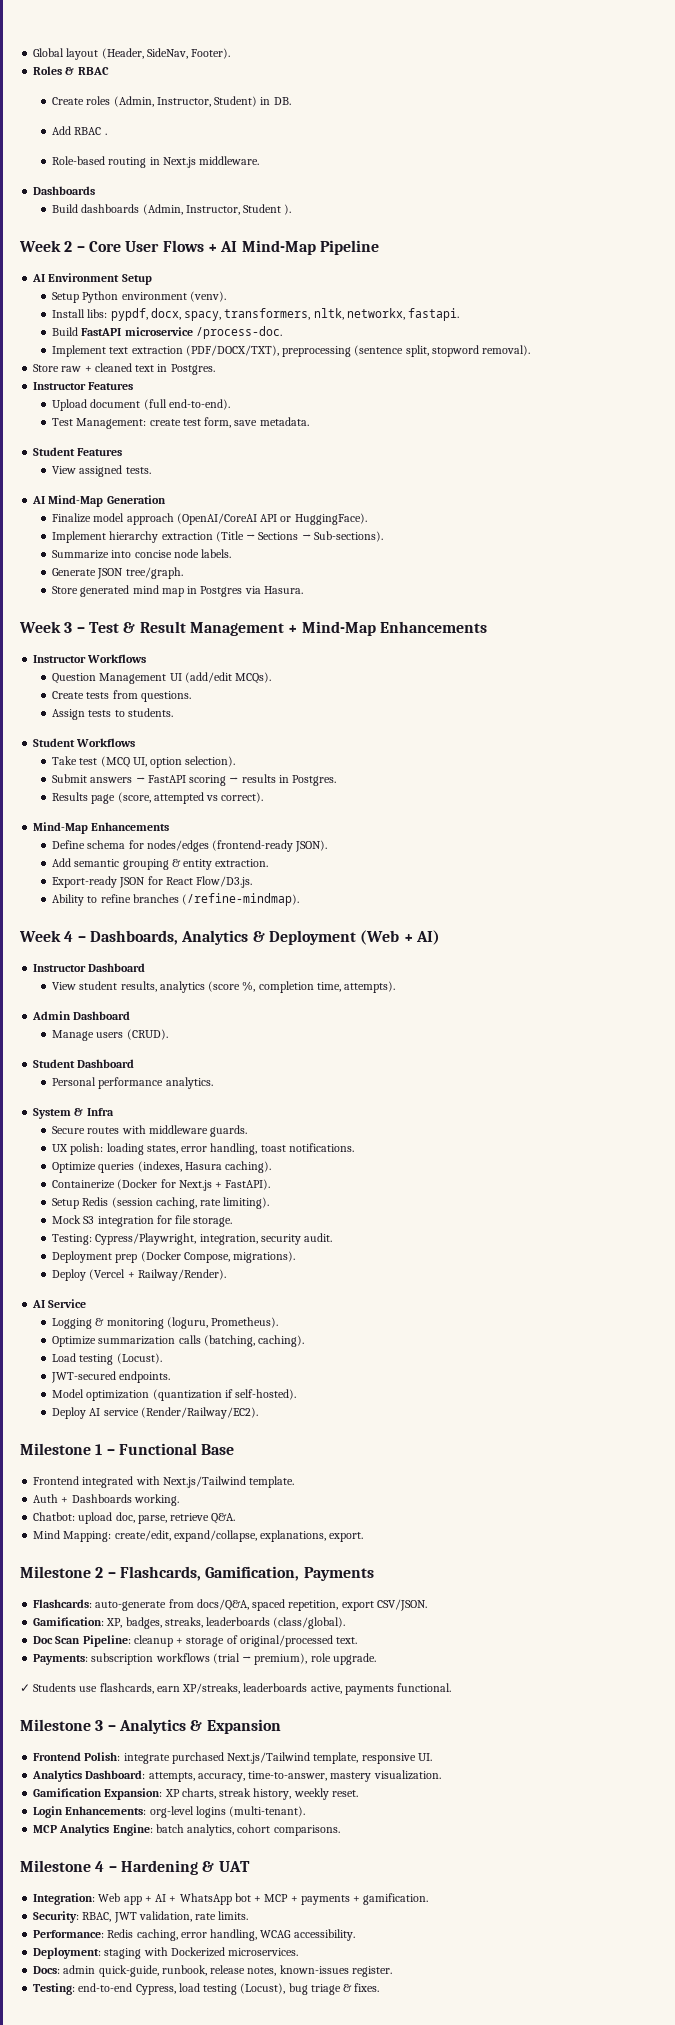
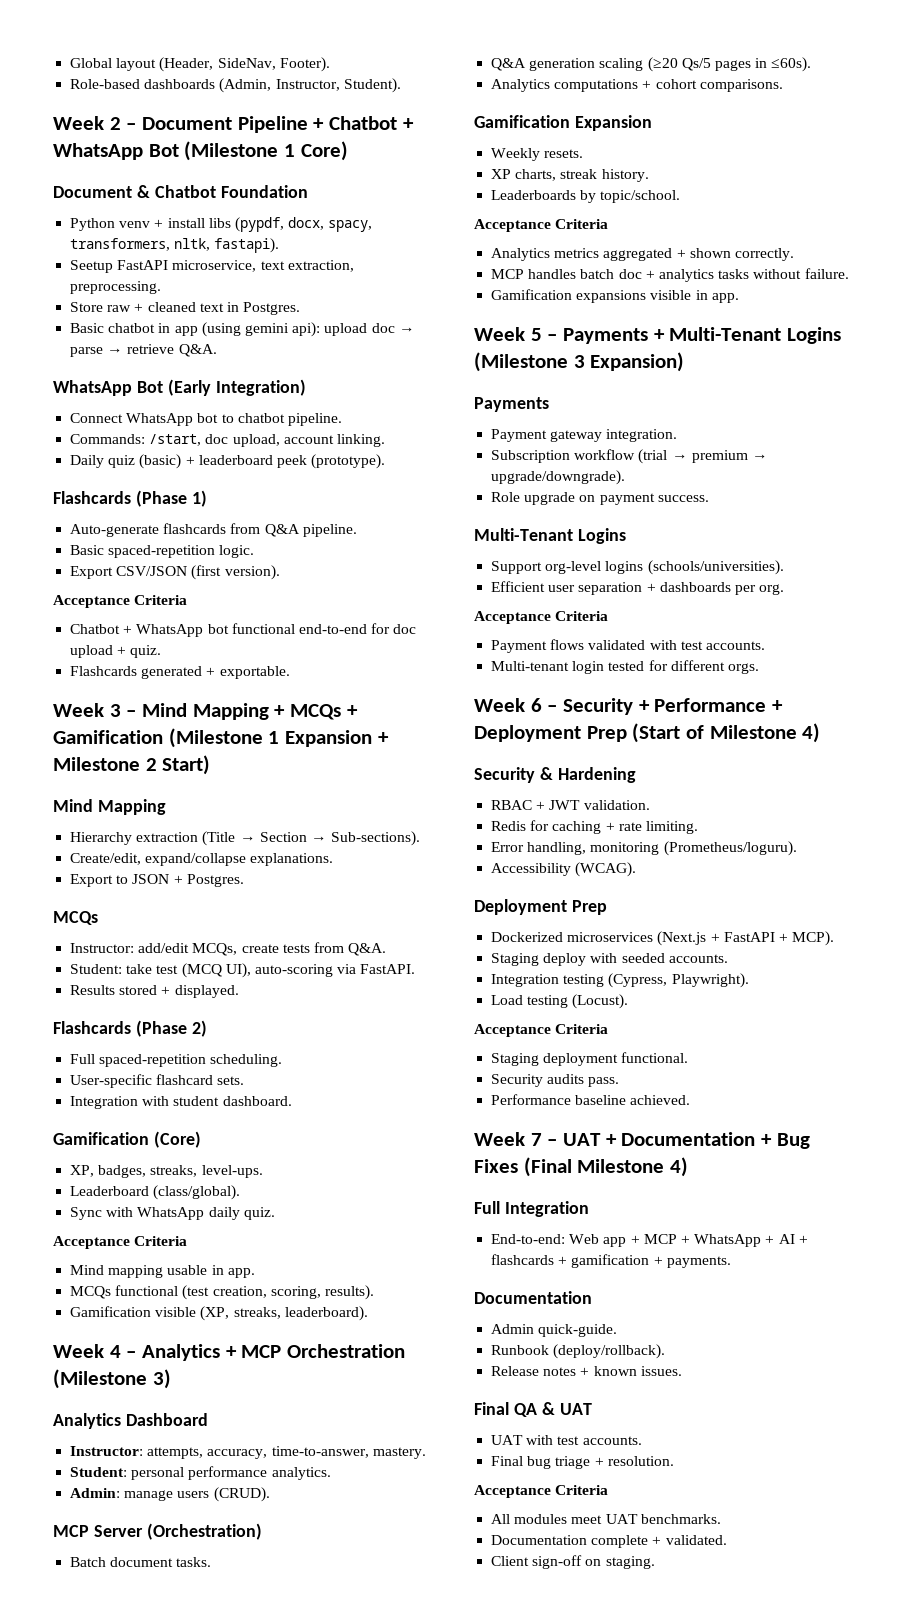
[33,66,109,75] [52,96,291,107] [52,126,107,135] [52,156,260,168] [33,186,96,195] [52,204,79,213] Roles & RBAC // Create roles (Admin, Instructor, Student) in DB. // Add RBAC . // Role-based routing in Next.js middleware. // Dashboards // Build -> [70,79,141,89] Role-based
[243,204,292,215] Student ). -> [343,78,401,93] Student).
[88,240,379,255] [32,273,152,285] [52,291,226,303] [52,308,460,321] [52,326,282,339] [52,345,531,357] Core User Flows + AI Mind-Map Pipeline // AI Environment Setup // Setup Python environment (venv). // Install libs: pypdf, docx, spacy, transformers, nltk, networkx, fastapi. // Build FastAPI microservice /process-doc. // Implement text extraction (PDF/DOCX/TXT), preprocessing (sentence split, stopword removal). -> [142,116,414,133] [53,141,348,161] [53,185,308,198] [70,217,373,232] [70,238,280,253] [70,260,354,273] [70,281,162,294] Document Pipeline + Chatbot + WhatsApp Bot (Milestone 1 Core) // Document & Chatbot Foundation // Python venv + install libs (pypdf, docx, spacy, transformers, nltk, fastapi). // Seetup FastAPI microservice, text extraction, preprocessing.
[33,382,134,390] [52,399,230,411] [52,417,309,429] [33,447,123,456] [52,465,151,477] [32,495,166,507] [52,513,367,525] [52,531,383,543] [52,549,232,559] [52,567,183,579] [52,585,303,597] [19,621,487,636] [33,654,147,663] [52,672,272,684] [52,690,191,702] [52,708,173,720] [33,738,136,747] [52,756,236,768] [52,774,337,786] [52,792,264,804] [33,822,170,834] [52,840,328,852] [52,858,269,870] [52,876,253,888] [52,893,300,906] [19,930,440,945] [33,963,146,972] [52,981,396,993] [32,1011,131,1020] [52,1029,168,1041] [33,1059,135,1068] [52,1077,213,1089] [33,1108,114,1119] [52,1125,248,1137] [52,1143,354,1155] [52,1161,272,1173] [52,1179,271,1191] [52,1197,270,1209] [52,1215,233,1227] [52,1233,333,1245] [52,1251,296,1263] [52,1269,226,1281] [32,1299,87,1308] [52,1317,279,1329] [52,1335,305,1347] [52,1353,162,1365] [51,1371,171,1383] [52,1389,297,1401] [52,1407,258,1419] [20,1443,235,1455] [33,1476,295,1488] [33,1494,179,1506] [33,1512,236,1524] [33,1530,364,1542] [20,1566,374,1581] [33,1599,427,1611] [33,1617,346,1629] [33,1635,358,1647] [33,1653,376,1665] [20,1683,452,1695] [20,1719,281,1734] [33,1752,432,1764] [32,1770,441,1782] [33,1788,358,1800] [33,1806,306,1818] [33,1824,340,1836] [20,1860,250,1875] [33,1893,429,1905] [33,1911,249,1923] [33,1929,355,1941] [33,1947,299,1959] [33,1965,392,1977] [33,1983,380,1995] Instructor Features // Upload document (full end-to-end). // Test Management: create test form, save metadata. // Student Features // View assigned tests. // AI Mind-Map Generation // Finalize model approach (OpenAI/CoreAI API or HuggingFace). // Implement hierarchy extraction (Title → Sections → Sub-sections). // Summarize into concise node labels. // Generate JSON tree/graph. // Store generated mind map in Postgres via Hasura. // Week 3 – Test & Result Management + Mind-Map Enhancements // Instructor Workflows // Question Management UI (add/edit MCQs). // Create tests from questions. // Assign tests to students. // Student Workflows // Take test (MCQ UI, option selection). // Submit answers → FastAPI scoring → results in Postgres. // Results page (score, attempted vs correct). // Mind-Map Enhancements // Define schema for nodes/edges (frontend-ready JSON). // Add semantic grouping & entity extraction. // Export-ready JSON for React Flow/D3.js. // Ability to refine branches (/refine-mindmap). // Week 4 – Dashboards, Analytics & Deployment (Web + AI) // Instructor Dashboard // View student results, analytics (score %, completion time, attempts). // Admin Dashboard // Manage users (CRUD). // Student Dashboard // Personal performance analytics. // System & Infra // Secure routes with middleware guards. // UX polish: loading states, error handling, toast notifications. // Optimize queries (indexes, Hasura caching). // Containerize (Docker for Next.js + FastAPI). // Setup Redis (session caching, rate limiting). // Mock S3 integration for file storage. // Testing: Cypress/Playwright, integration, security audit. // Deployment prep (Docker Compose, migrations). // Deploy (Vercel + Railway/Render). // AI Service // Logging & monitoring (loguru, Prometheus). // Optimize summarization calls (batching, caching). // Load testing (Locust). // JWT-secured endpoints. // Model optimization (quantization if self-hosted). // Deploy AI service (Render/Railway/EC2). // Milestone 1 – Functional Base // Frontend integrated with Next.js/Tailwind template. // Auth + Dashboards working. // Chatbot: upload doc, parse, retrieve Q&A. // Mind Mapping: create/edit, expand/collapse, explanations, export. // Milestone 2 – Flashcards, Gamification, Payments // Flashcards: auto-generate from docs/Q&A, spaced repetition, export CSV/JSON. // Gamification: XP, badges, streaks, leaderboards (class/global). // Doc Scan Pipeline: cleanup + storage of original/processed text. // Payments: subscription workflows (trial → premium), role upgrade. // ✓ Students use flashcards, earn XP/streaks, leaderboards active, payments functional. // Milestone 3 – Analytics & Expansion // Frontend Polish: integrate purchased Next.js/Tailwind template, responsive UI. // Analytics Dashboard: attempts, accuracy, time-to-answer, mastery visualization. // Gamification Expansion: XP charts, streak history, weekly reset. // Login Enhancements: org-level logins (multi-tenant). // MCP Analytics Engine: batch analytics, cohort comparisons. // Milestone 4 – Hardening & UAT // Integration: Web app + AI + WhatsApp bot + MCP + payments + gamification. // Security: RBAC, JWT validation, rate limits. // Performance: Redis caching, error handling, WCAG accessibility. // Deployment: staging with Dockerized microservices. // Docs: admin quick-guide, runbook, release notes, known-issues register. // Testing: end-to-end Cypress, load testing (Locust), bug triage & fixes. -> [70,322,415,337] [70,344,217,357] [53,379,306,396] [70,413,342,426] [70,434,385,447] [70,454,386,469] [53,490,207,507] [70,523,357,537] [70,545,255,558] [70,565,280,580] [53,595,188,608] [70,623,417,637] [70,645,162,658] [70,666,290,679] [53,703,358,720] [53,728,389,748] [53,755,211,775] [53,799,166,815] [70,831,421,846] [70,853,334,866] [70,874,244,887] [53,911,98,925] [70,942,387,956] [70,963,416,978] [70,985,239,998] [53,1020,207,1037] [70,1054,283,1067] [70,1074,245,1088] [70,1096,292,1109] [53,1131,201,1148] [70,1165,263,1178] [70,1185,241,1200] [70,1207,275,1220] [53,1236,188,1249] [70,1265,255,1278] [70,1285,374,1300] [70,1306,368,1321] [53,1344,406,1361] [53,1369,171,1389] [53,1413,208,1429] [70,1446,426,1459] [70,1466,331,1480] [70,1487,270,1502] [53,1523,262,1540] [70,1557,212,1567] [491,57,812,72] [491,79,783,92] [474,115,652,131] [491,148,584,161] [491,169,649,182] [491,190,681,203] [474,219,609,232] [491,248,794,261] [491,268,849,282] [491,289,739,303] [474,327,842,344] [474,352,685,372] [474,397,549,412] [491,429,678,442] [491,449,768,464] [491,470,626,485] [491,492,709,505] [474,528,626,544] [491,560,784,575] [491,581,785,595] [474,611,609,624] [491,639,765,653] [491,660,759,674] [474,698,784,715] [474,723,821,743] [474,767,636,783] [491,800,650,810] [491,820,698,834] [491,841,797,856] [491,862,637,877] [474,899,607,915] [491,931,835,946] [491,953,728,966] [491,973,749,988] [491,994,629,1009] [474,1024,609,1037] [491,1052,689,1066] [491,1074,620,1087] [491,1094,691,1105] [474,1132,810,1149] [474,1157,689,1177] [474,1201,589,1217] [491,1234,808,1247] [491,1254,731,1268] [474,1291,592,1304] [491,1324,618,1337] [491,1344,666,1359] [491,1366,682,1376] [474,1402,592,1417] [491,1435,642,1445] [491,1456,674,1469] [474,1485,609,1498] [491,1514,721,1524] [491,1535,727,1548] [491,1555,655,1569] Basic chatbot in app (using gemini api): upload doc → parse → retrieve Q&A. // WhatsApp Bot (Early Integration) // Connect WhatsApp bot to chatbot pipeline. // Commands: /start, doc upload, account linking. // Daily quiz (basic) + leaderboard peek (prototype). // Flashcards (Phase 1) // Auto-generate flashcards from Q&A pipeline. // Basic spaced-repetition logic. // Export CSV/JSON (first version). // Acceptance Criteria // Chatbot + WhatsApp bot functional end-to-end for doc upload + quiz. // Flashcards generated + exportable. // Week 3 – Mind Mapping + MCQs + Gamification (Milestone 1 Expansion + Milestone 2 Start) // Mind Mapping // Hierarchy extraction (Title → Section → Sub-sections). // Create/edit, expand/collapse explanations. // Export to JSON + Postgres. // MCQs // Instructor: add/edit MCQs, create tests from Q&A. // Student: take test (MCQ UI), auto-scoring via FastAPI. // Results stored + displayed. // Flashcards (Phase 2) // Full spaced-repetition scheduling. // User-specific flashcard sets. // Integration with student dashboard. // Gamification (Core) // XP, badges, streaks, level-ups. // Leaderboard (class/global). // Sync with WhatsApp daily quiz. // Acceptance Criteria // Mind mapping usable in app. // MCQs functional (test creation, scoring, results). // Gamification visible (XP, streaks, leaderboard). // Week 4 – Analytics + MCP Orchestration (Milestone 3) // Analytics Dashboard // Instructor: attempts, accuracy, time-to-answer, mastery. // Student: personal performance analytics. // Admin: manage users (CRUD). // MCP Server (Orchestration) // Batch document tasks. // Q&A generation scaling (≥20 Qs/5 pages in ≤60s). // Analytics computations + cohort comparisons. // Gamification Expansion // Weekly resets. // XP charts, streak history. // Leaderboards by topic/school. // Acceptance Criteria // Analytics metrics aggregated + shown correctly. // MCP handles batch doc + analytics tasks without failure. // Gamification expansions visible in app. // Week 5 – Payments + Multi-Tenant Logins (Milestone 3 Expansion) // Payments // Payment gateway integration. // Subscription workflow (trial → premium → upgrade/downgrade). // Role upgrade on payment success. // Multi-Tenant Logins // Support org-level logins (schools/universities). // Efficient user separation + dashboards per org. // Acceptance Criteria // Payment flows validated with test accounts. // Multi-tenant login tested for different orgs. // Week 6 – Security + Performance + Deployment Prep (Start of Milestone 4) // Security & Hardening // RBAC + JWT validation. // Redis for caching + rate limiting. // Error handling, monitoring (Prometheus/loguru). // Accessibility (WCAG). // Deployment Prep // Dockerized microservices (Next.js + FastAPI + MCP). // Staging deploy with seeded accounts. // Integration testing (Cypress, Playwright). // Load testing (Locust). // Acceptance Criteria // Staging deployment functional. // Security audits pass. // Performance baseline achieved. // Week 7 – UAT + Documentation + Bug Fixes (Final Milestone 4) // Full Integration // End-to-end: Web app + MCP + WhatsApp + AI + flashcards + gamification + payments. // Documentation // Admin quick-guide. // Runbook (deploy/rollback). // Release notes + known issues. // Final QA & UAT // UAT with test accounts. // Final bug triage + resolution. // Acceptance Criteria // All modules meet UAT benchmarks. // Documentation complete + validated. // Client sign-off on staging.

